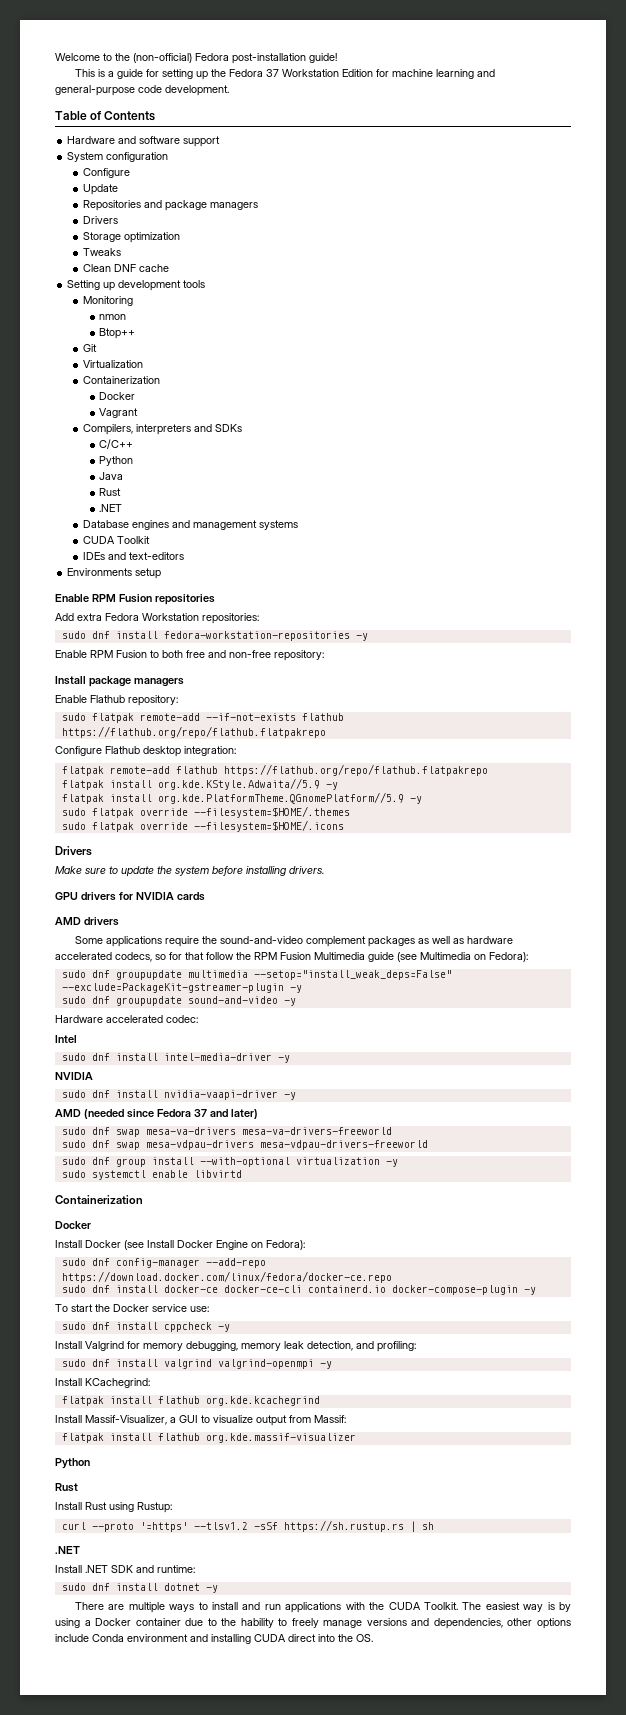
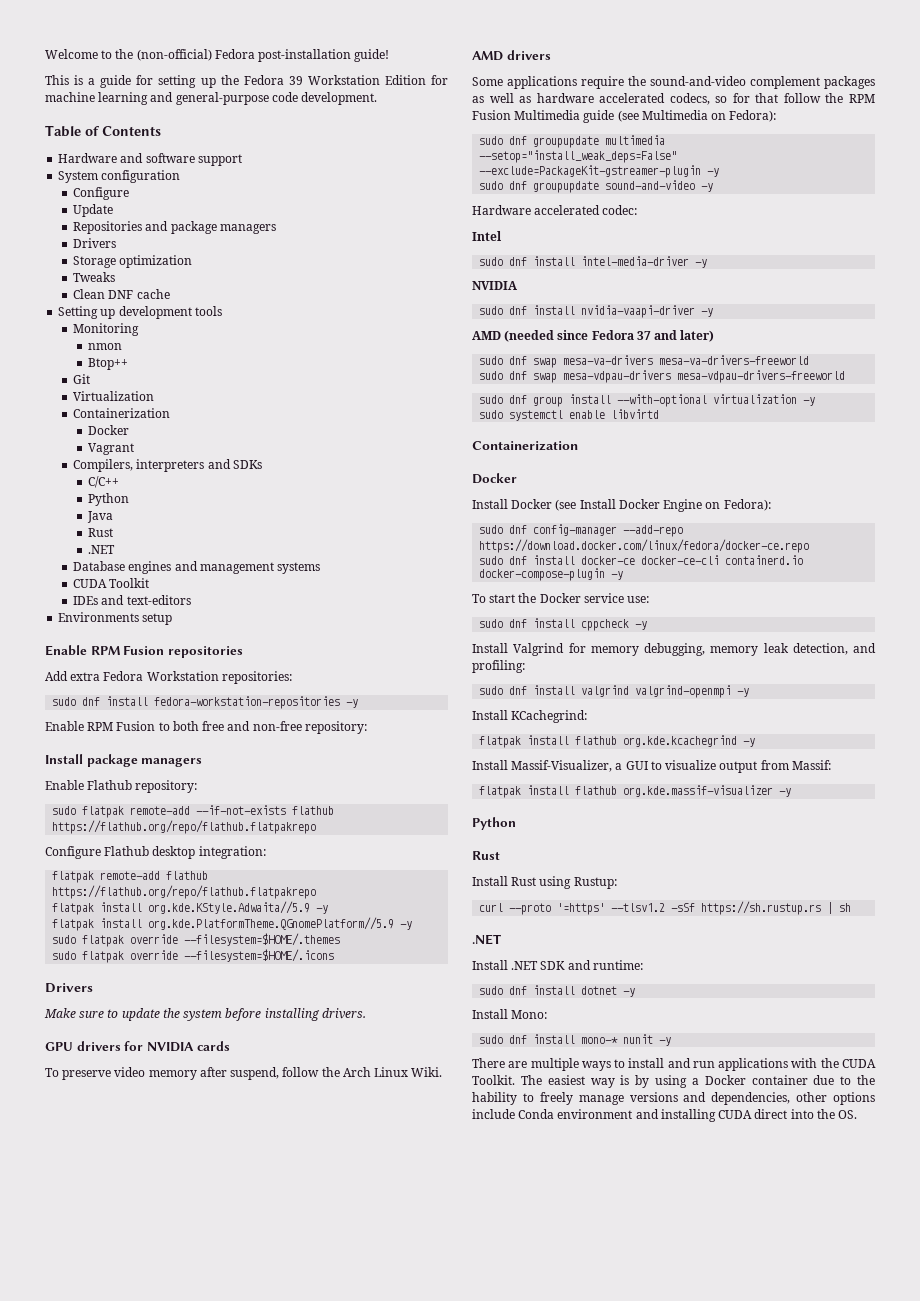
[265,69,279,77] 37 -> [288,76,303,85] 39
(205, 896) none -> [45,1067,443,1080] // To preserve video memory after suspend, follow the Arch Linux Wiki.
(320, 1401) none -> [743,738,756,747] -y
(356, 1438) none -> [779,788,792,797] -y
(218, 1589) none -> [472,1009,548,1019] [479,1034,672,1046] // Install Mono: // sudo dnf install mono-* nunit -y

